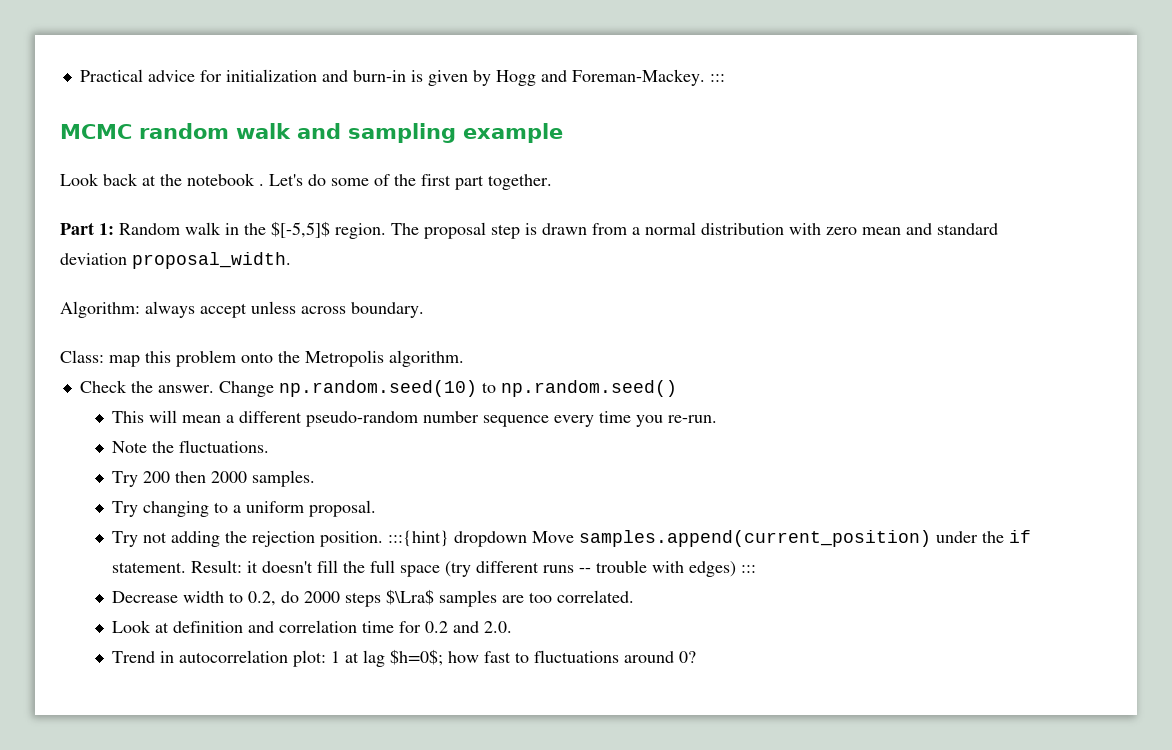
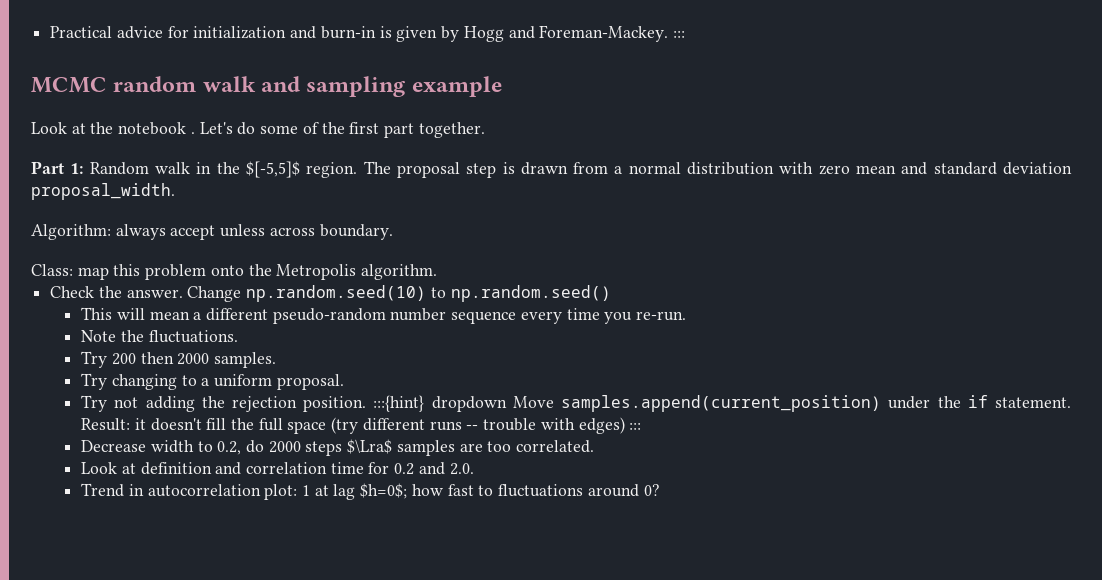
[103,173,138,186] back -> (67, 128) none

